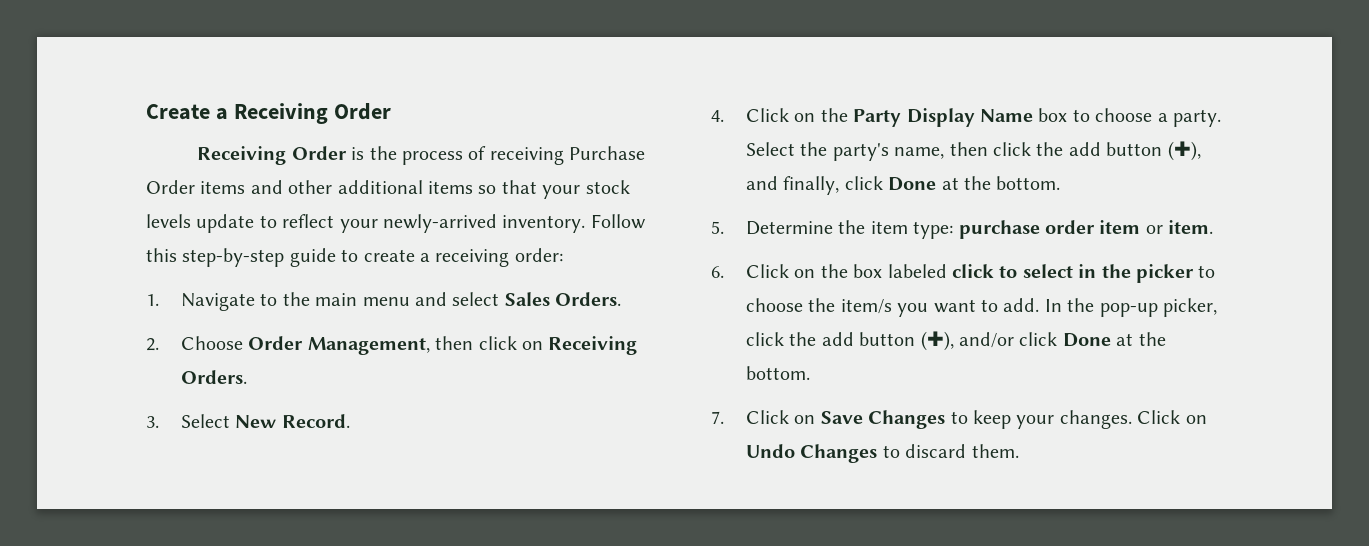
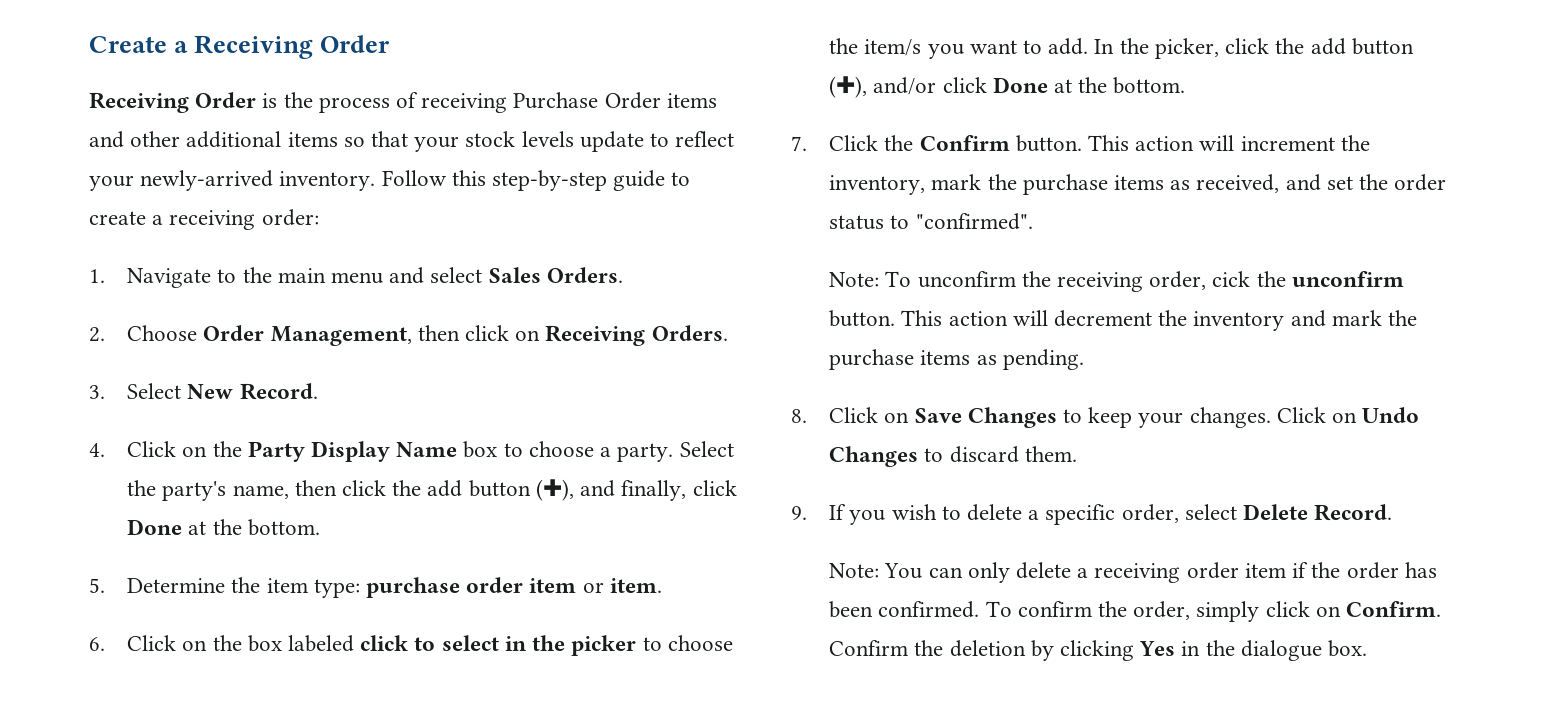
[1099,303,1158,317] pop-up -> (1149, 46) none
(790, 417) none -> [884,135,1370,152] [829,174,1447,195] [829,213,1033,230] [829,271,1404,292] [829,310,1418,331] [829,349,1084,370] [791,407,879,423] the Confirm button. This action will increment the inventory, mark the purchase items as received, and set the order status to "confirmed". // Note: To unconfirm the receiving order, cick the unconfirm button. This action will decrement the inventory and mark the purchase items as pending. // 8. Click
(1019, 451) none -> [791,504,1393,525] [829,562,1437,583] [829,601,1442,622] [829,640,1368,661] // 9. If you wish to delete a specific order, select Delete Record. // Note: You can only delete a receiving order item if the order has been confirmed. To confirm the order, simply click on Confirm. Confirm the deletion by clicking Yes in the dialogue box.

